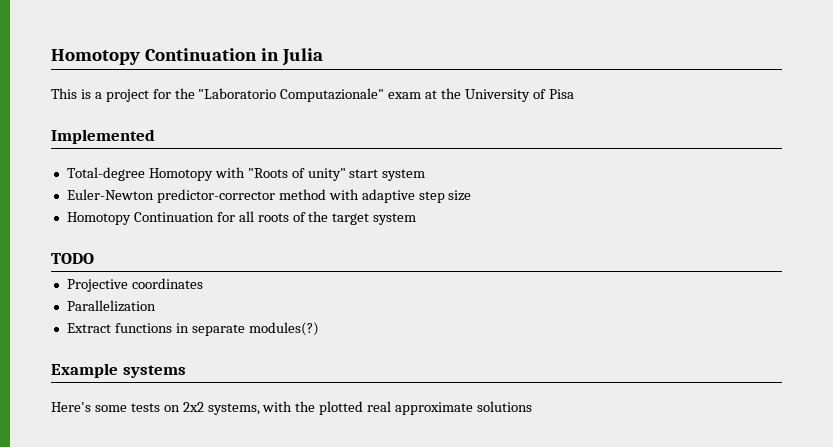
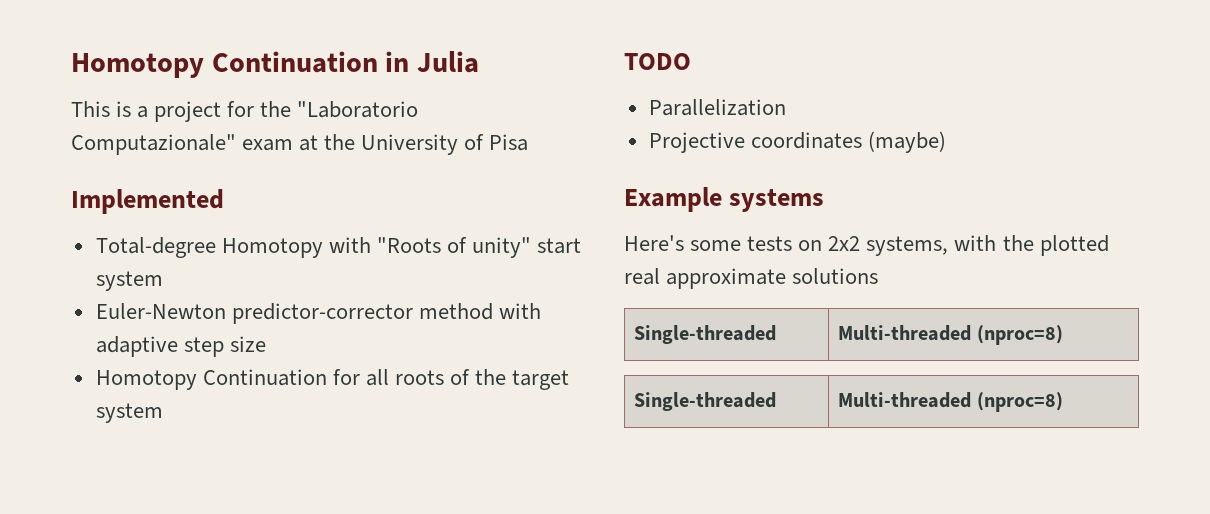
(94, 258) none -> [648,99,786,116] // Parallelization
[66,300,156,312] [66,322,319,336] // Parallelization // Extract functions in separate modules(?) -> [867,131,946,153] (maybe)
(533, 406) none -> [634,325,777,344] [838,325,1063,345] [634,392,777,411] [838,392,1063,412] // Single-threaded | Multi-threaded (nproc=8) // Single-threaded | Multi-threaded (nproc=8)

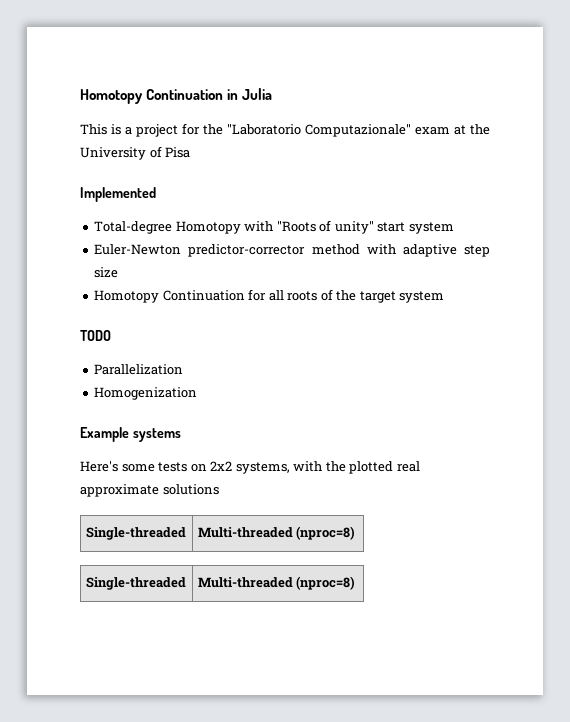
[648,131,946,153] Projective coordinates (maybe) -> [94,387,198,400] Homogenization

